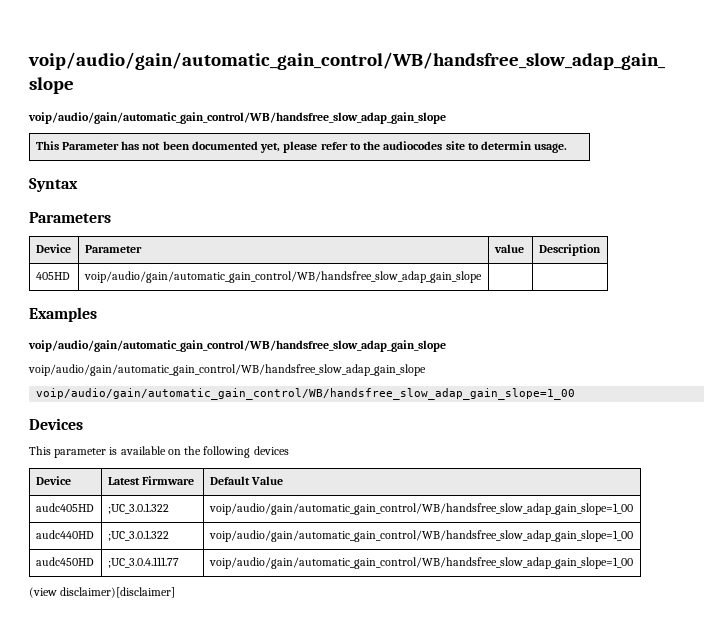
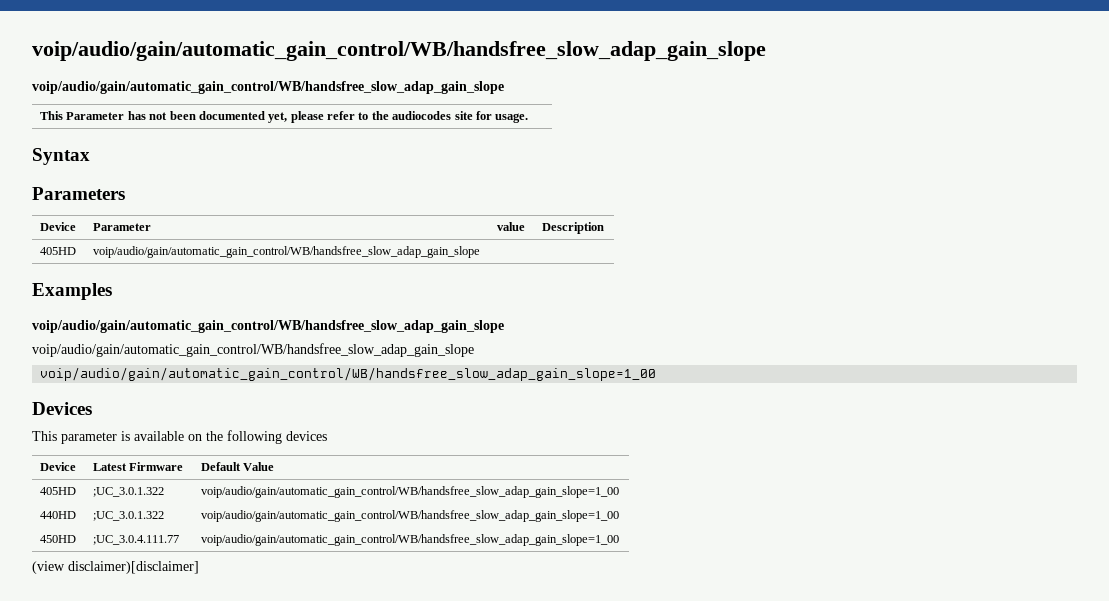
[467,141,533,150] to determin -> [475,111,492,120] for
[35,503,94,512] [107,503,169,514] [208,503,633,515] [35,530,94,539] [107,530,169,541] [208,530,633,542] [35,557,94,566] audc405HD | ;UC_3.0.1.322 | voip/audio/gain/automatic_gain_control/WB/handsfree_slow_adap_gain_slope=1_00 // audc440HD | ;UC_3.0.1.322 | voip/audio/gain/automatic_gain_control/WB/handsfree_slow_adap_gain_slope=1_00 // audc450HD -> [40,487,77,495] [93,487,165,497] [201,486,620,498] [40,511,77,519] [93,511,165,521] [201,510,620,522] [40,535,77,543] 405HD | ;UC_3.0.1.322 | voip/audio/gain/automatic_gain_control/WB/handsfree_slow_adap_gain_slope=1_00 // 440HD | ;UC_3.0.1.322 | voip/audio/gain/automatic_gain_control/WB/handsfree_slow_adap_gain_slope=1_00 // 450HD

